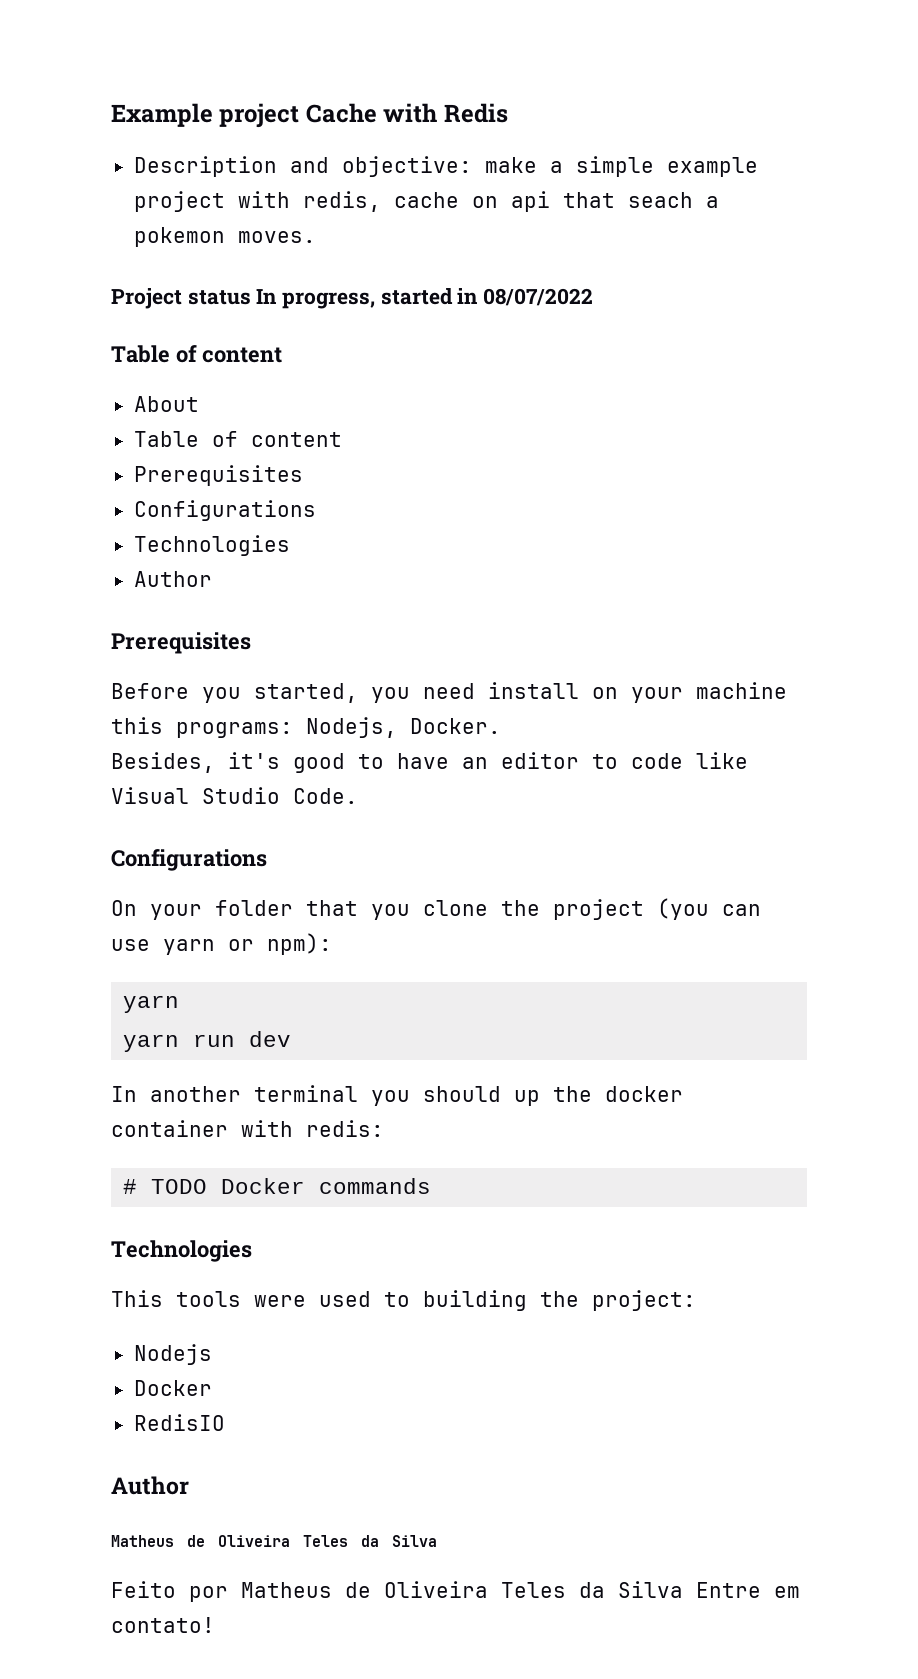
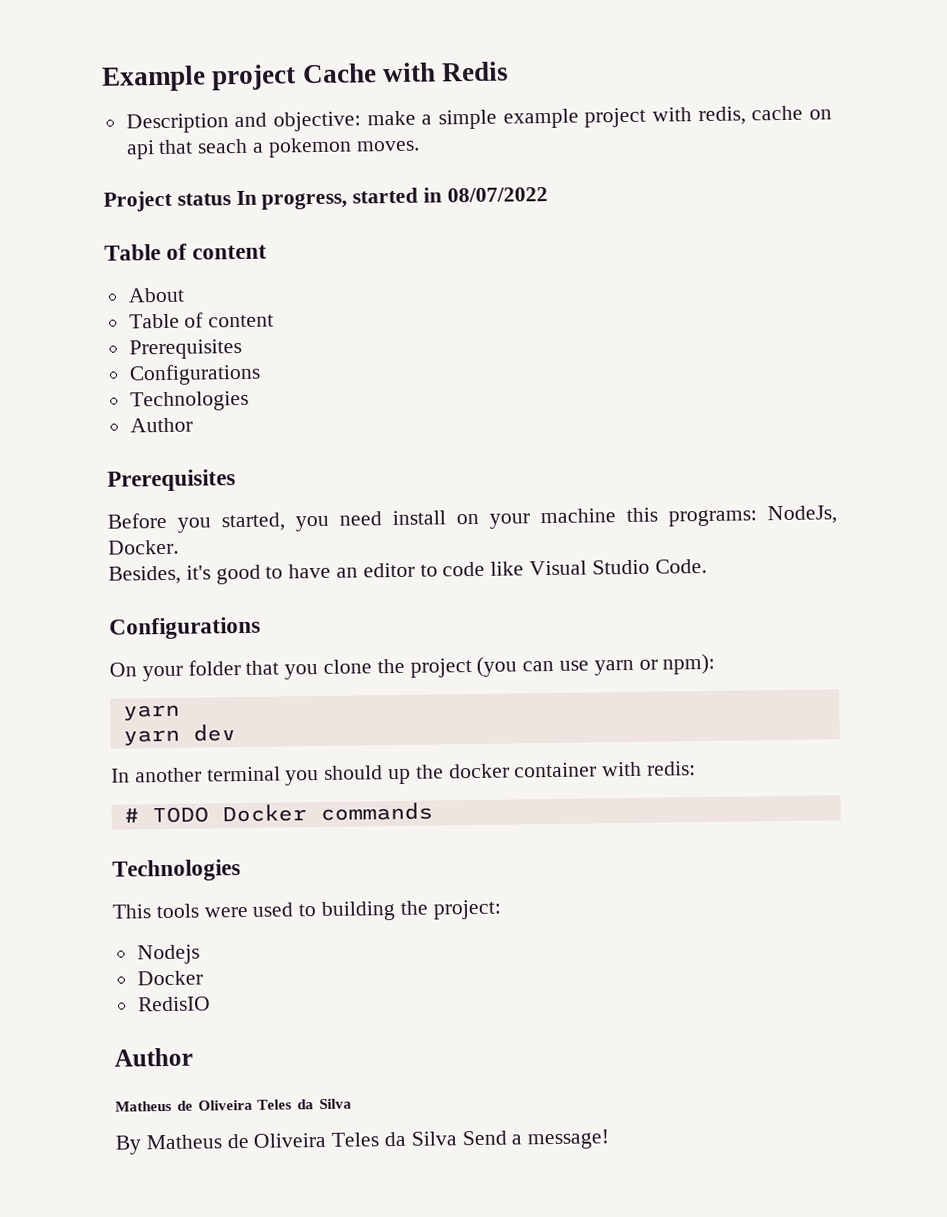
[306,717,397,738] Nodejs, -> [767,505,837,525] NodeJs,
[193,1034,236,1047] run -> (180, 737) none
[111,1581,800,1602] [111,1617,215,1633] Feito por Matheus de Oliveira Teles da Silva Entre em contato! -> [115,1129,610,1155] By Matheus de Oliveira Teles da Silva Send a message!

